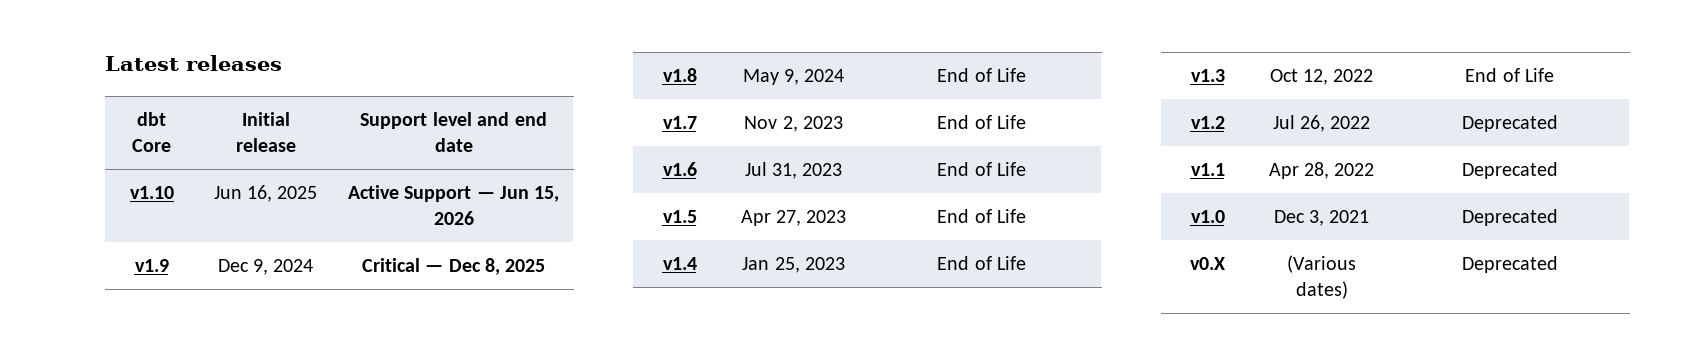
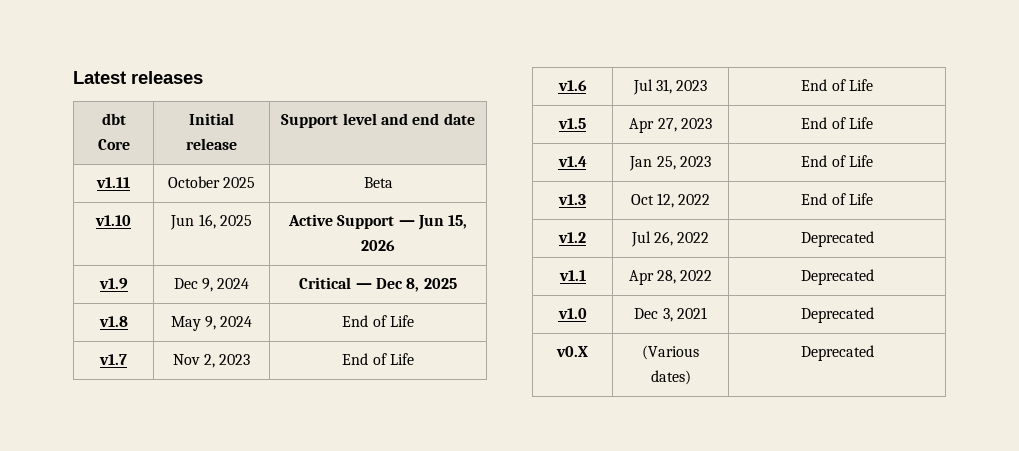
(473, 145) none -> [96,177,130,188] [167,176,256,188] [363,177,393,188] // v1.11 | October 2025 | Beta

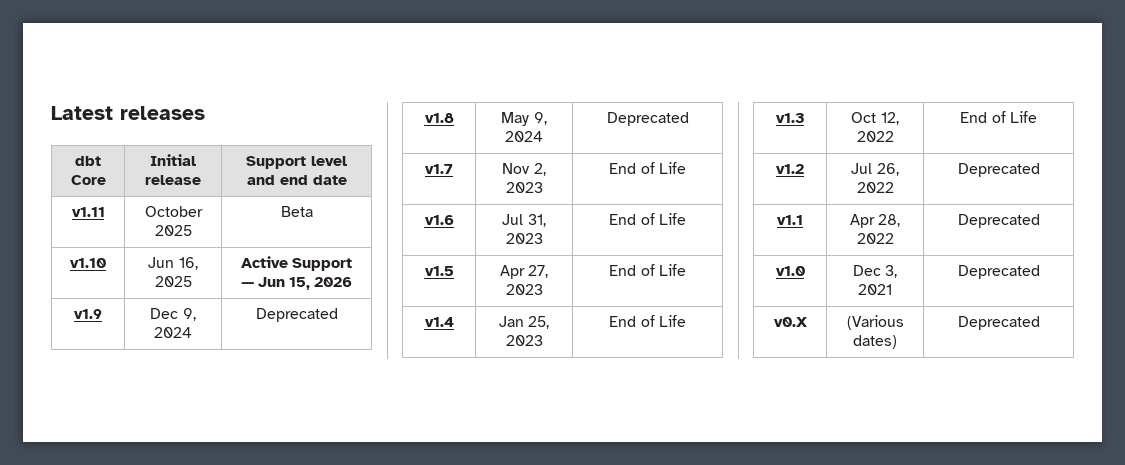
[299,277,457,292] Critical — Dec 8, 2025 -> [255,308,338,322] Deprecated
[342,315,414,327] End of Life -> [606,112,689,126] Deprecated

